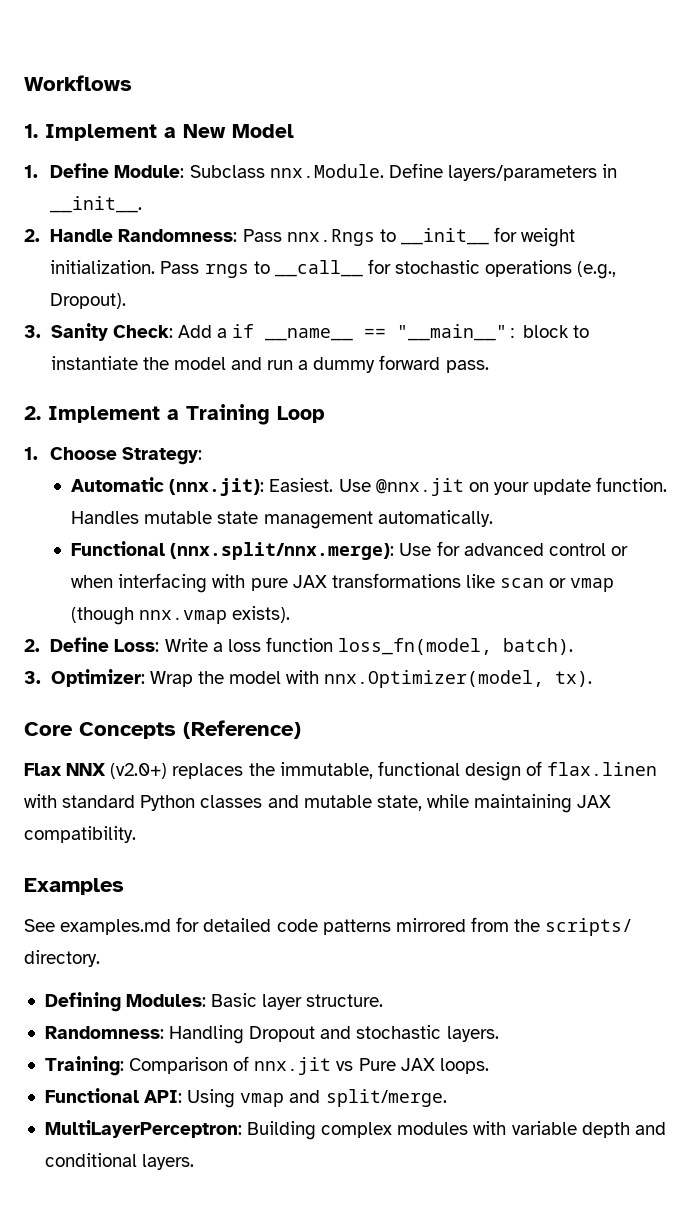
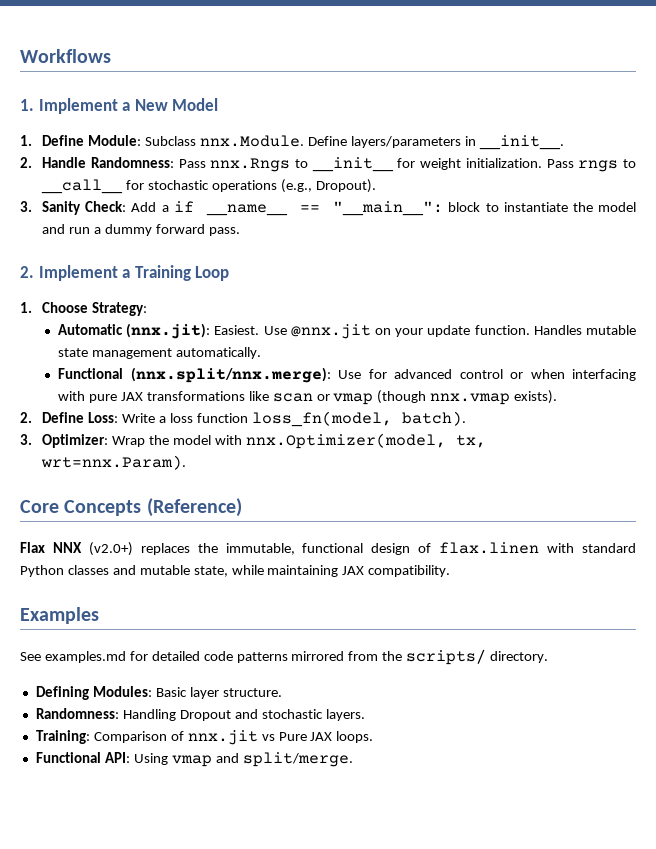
[555,671,593,687] tx). -> [455,435,486,448] [41,455,187,470] tx, wrt=nnx.Param).
[44,1120,666,1140] [44,1153,195,1170] // MultiLayerPerceptron: Building complex modules with variable depth and conditional layers. -> (353, 759) none

